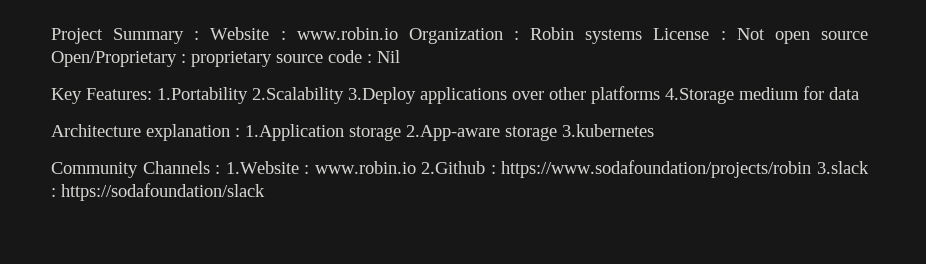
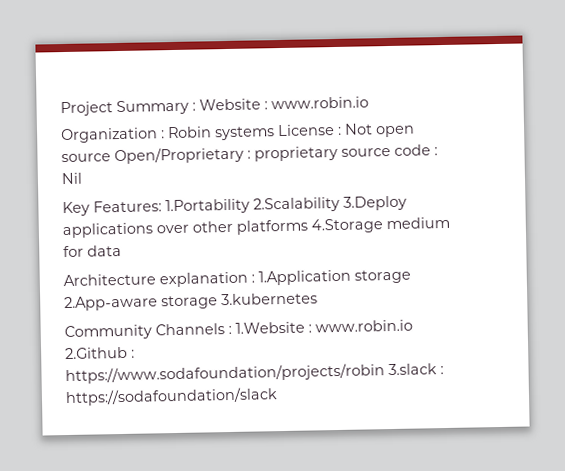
(398, 33) none -> (369, 103) //

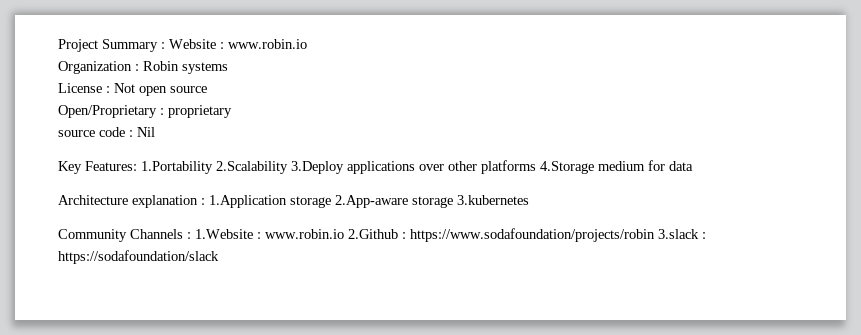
(275, 133) none -> (228, 68) //
(111, 158) none -> (207, 89) //
(338, 153) none -> (232, 111) //

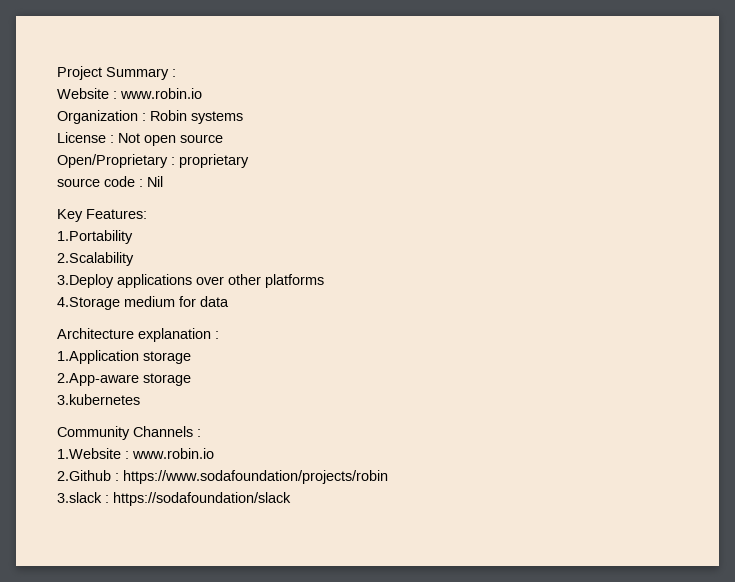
(165, 45) none -> (176, 73) //
(137, 166) none -> (147, 214) //
(213, 167) none -> (133, 237) //
(288, 167) none -> (134, 259) //
(536, 167) none -> (324, 281) //
(205, 201) none -> (219, 335) //
(331, 202) none -> (191, 357) //
(453, 202) none -> (191, 379) //
(191, 235) none -> (201, 433) //
(344, 234) none -> (214, 453) //
(655, 235) none -> (388, 477) //

